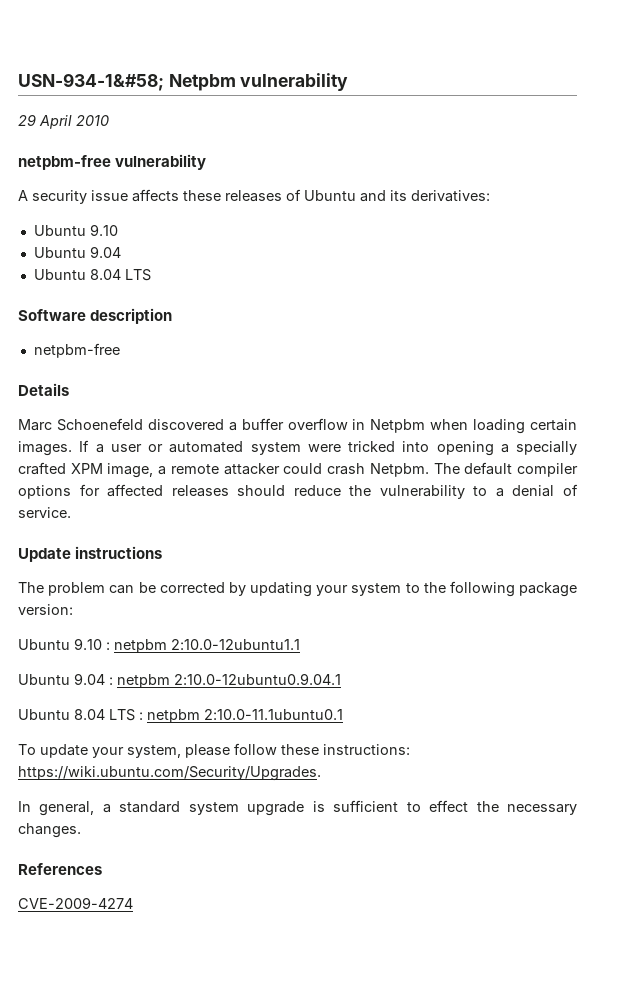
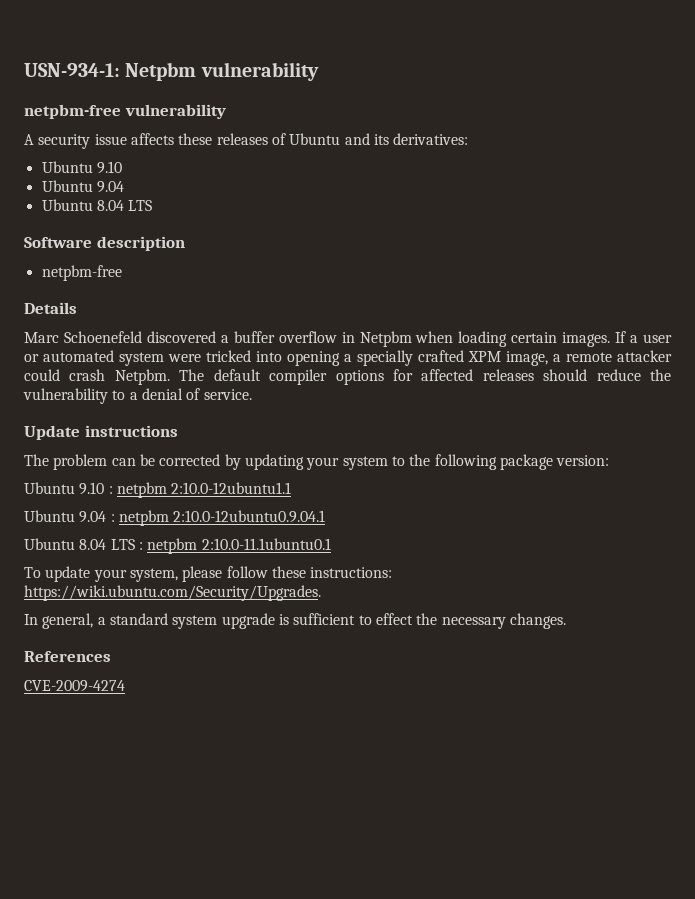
[18,73,164,91] USN-934-1&#58; -> [24,63,120,77] USN-934-1:
[18,114,110,129] // 29 April 2010 -> (319, 71) none

